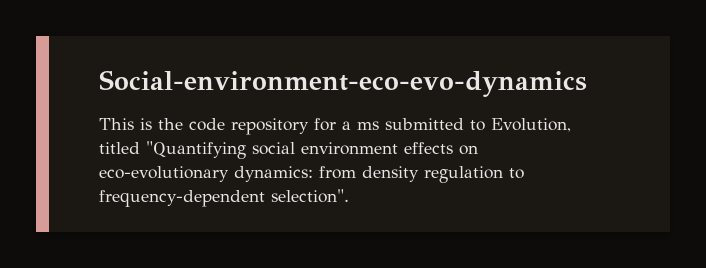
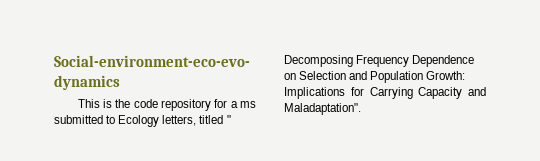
[491,118,571,132] [99,141,478,159] [99,166,524,183] [99,189,349,207] Evolution, titled "Quantifying social environment effects on eco-evolutionary dynamics: from density regulation to frequency-dependent selection". -> [118,115,231,127] [284,55,475,67] [284,71,466,83] [284,87,486,99] [284,103,361,115] Ecology letters, titled " Decomposing Frequency Dependence on Selection and Population Growth: Implications for Carrying Capacity and Maladaptation".

